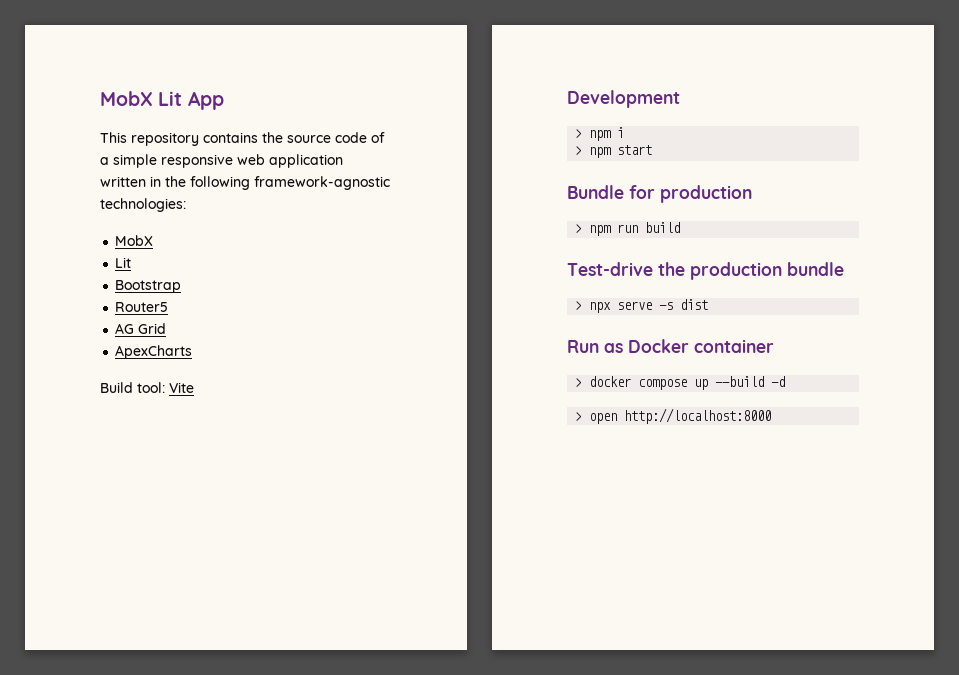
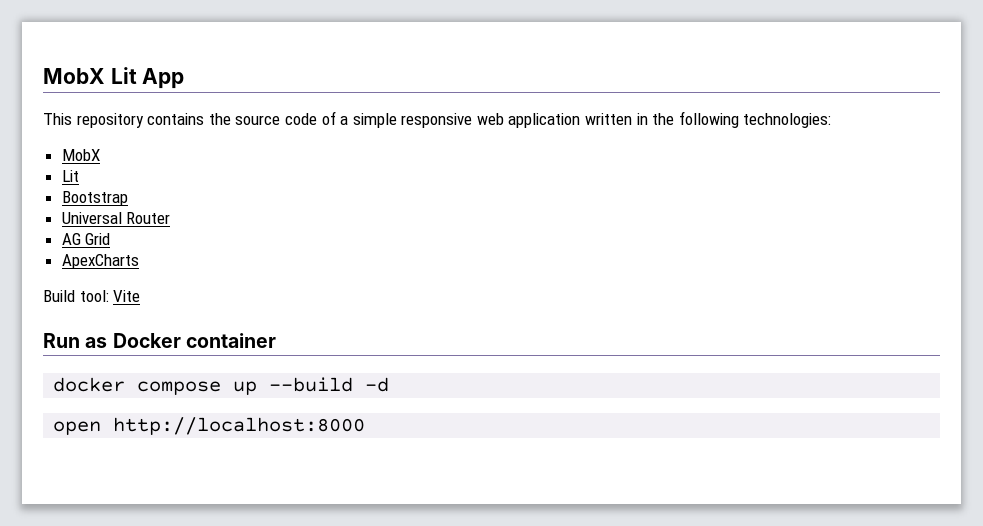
[254,176,390,190] framework-agnostic -> (739, 119) none
[115,302,169,312] Router5 -> [61,212,171,224] Universal Router
[567,90,680,108] [575,127,625,141] [575,145,653,158] [567,185,752,203] [575,222,681,236] [567,262,844,280] [575,299,709,313] // Development // > npm i // > npm start // Bundle for production // > npm run build // Test-drive the production bundle // > npx serve -s dist -> (141, 296) none
[575,378,583,387] > -> (276, 340) none
[575,412,583,421] > -> (390, 384) none

